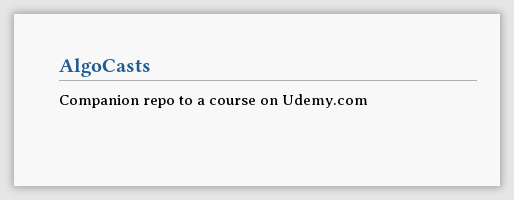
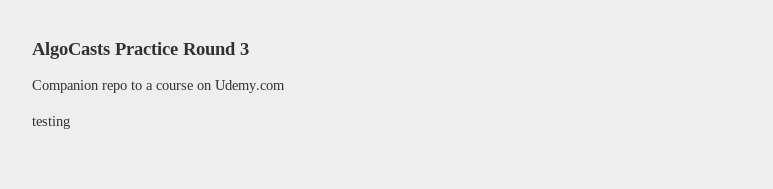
(151, 67) none -> [115,42,249,55] Practice Round 3
(369, 101) none -> [32,116,70,129] // testing

